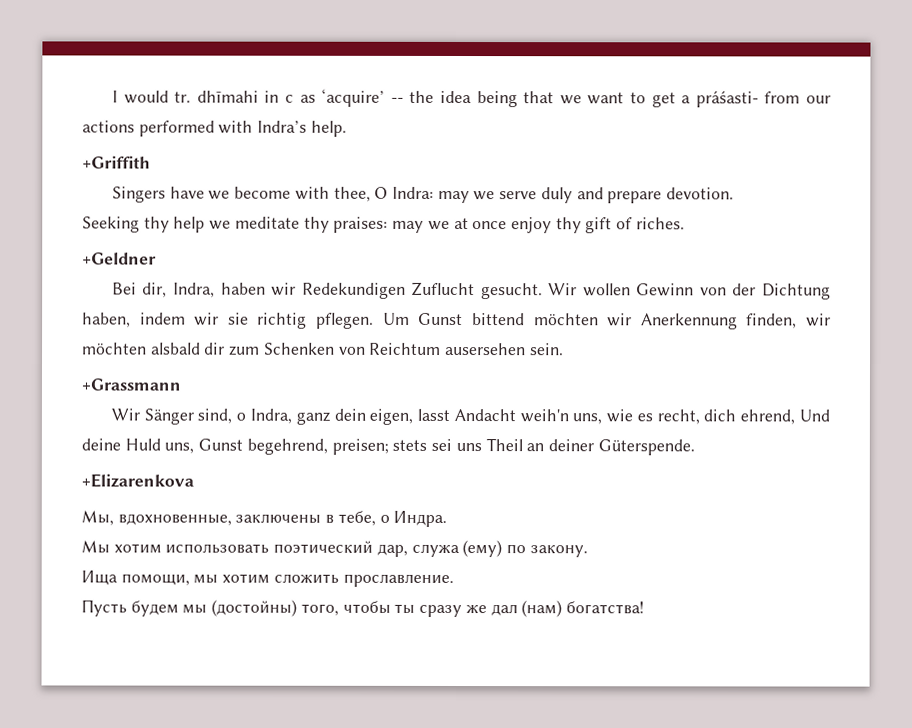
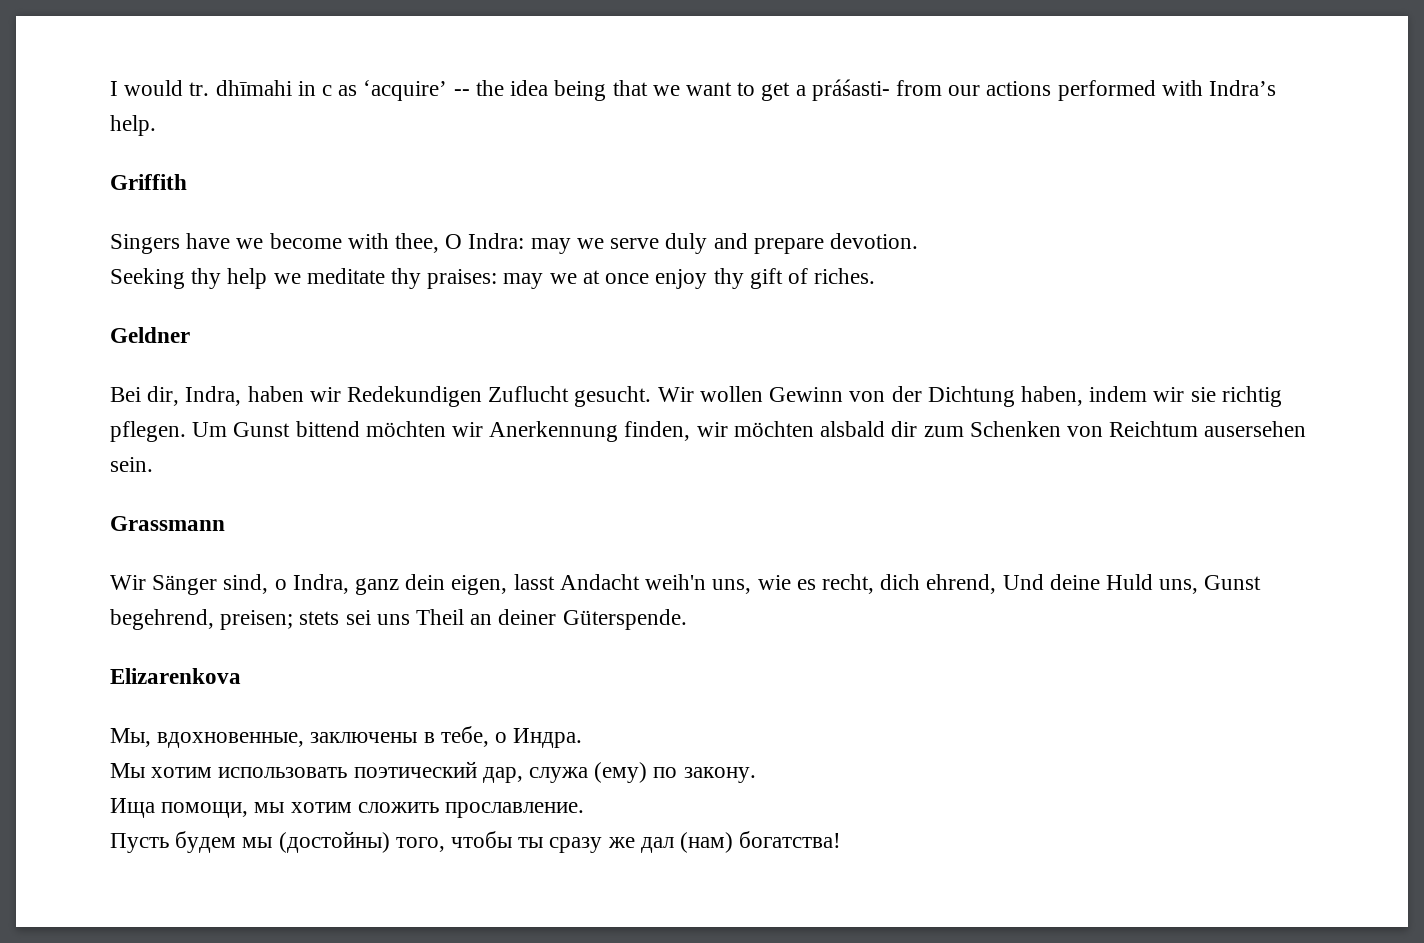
[82,155,151,169] +Griffith -> [110,174,187,190] Griffith
[82,252,157,265] +Geldner -> [110,327,190,343] Geldner
[81,378,181,391] +Grassmann -> [110,516,225,531] Grassmann
[81,473,194,488] +Elizarenkova -> [110,668,241,684] Elizarenkova

